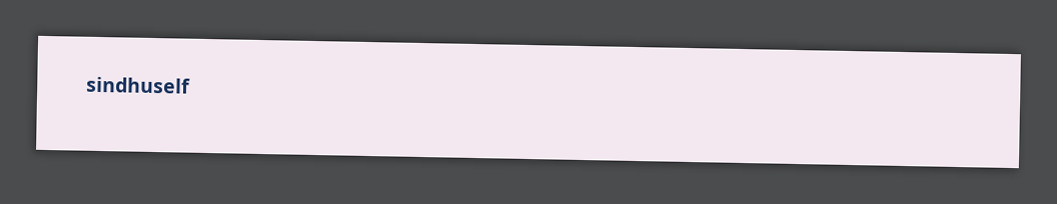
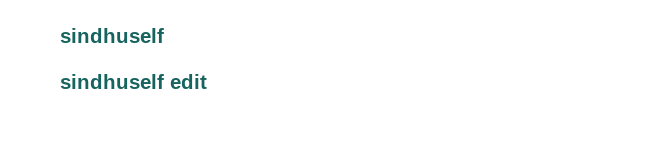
[86,76,191,94] sindhuself -> [60,28,164,43] [60,74,207,89] sindhuself // sindhuself edit

